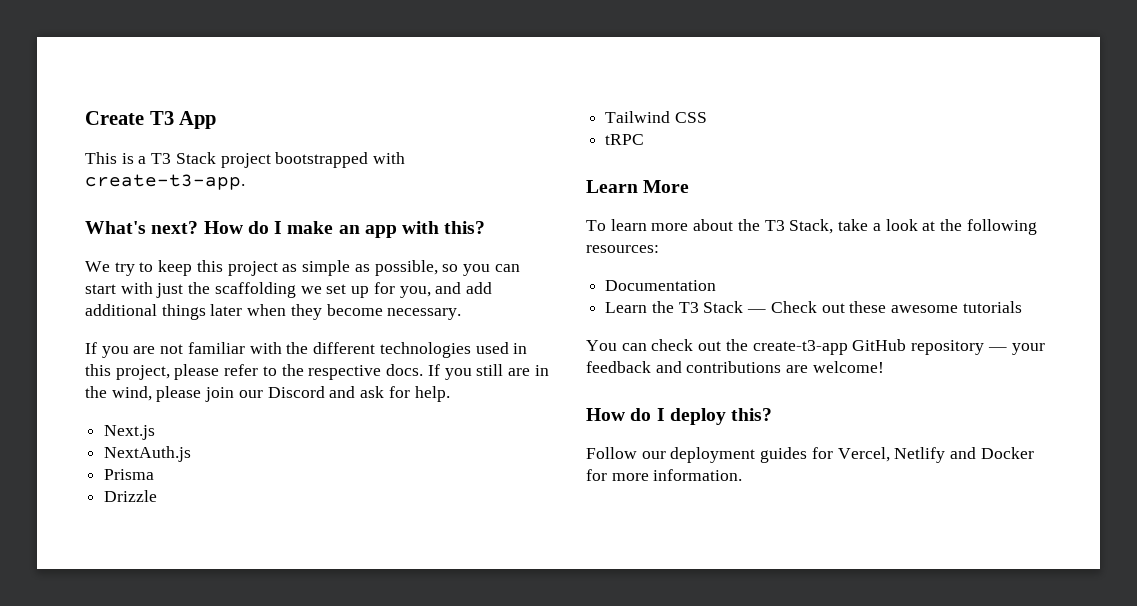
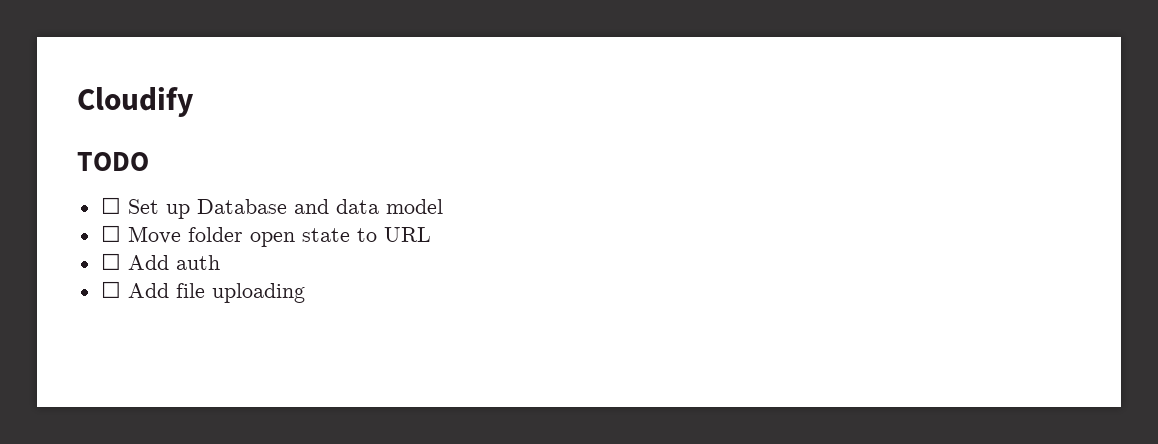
[85,111,217,129] [85,152,406,168] [85,174,245,190] [85,221,486,238] [85,260,520,276] [85,282,492,298] [85,304,462,320] [85,342,528,358] [85,364,549,380] [85,386,450,402] [104,425,156,440] [104,446,192,462] [104,469,155,480] [104,490,158,502] [605,111,707,123] [605,134,645,145] [586,180,690,193] [586,219,1037,235] [586,245,659,253] [605,280,717,291] [605,301,1022,313] [586,339,1045,355] [586,361,884,373] [586,408,773,425] [586,447,1034,463] [586,469,743,481] Create T3 App // This is a T3 Stack project bootstrapped with create-t3-app. // What's next? How do I make an app with this? // We try to keep this project as simple as possible, so you can start with just the scaffolding we set up for you, and add additional things later when they become necessary. // If you are not familiar with the different technologies used in this project, please refer to the respective docs. If you still are in the wind, please join our Discord and ask for help. // Next.js // NextAuth.js // Prisma // Drizzle // Tailwind CSS // tRPC // Learn More // To learn more about the T3 Stack, take a look at the following resources: // Documentation // Learn the T3 Stack — Check out these awesome tutorials // You can check out the create-t3-app GitHub repository — your feedback and contributions are welcome! // How do I deploy this? // Follow our deployment guides for Vercel, Netlify and Docker for more information. -> [77,87,194,117] [77,152,149,171] [100,197,443,219] [100,225,431,247] [100,253,220,270] [100,281,305,303] Cloudify // TODO // ☐ Set up Database and data model // ☐ Move folder open state to URL // ☐ Add auth // ☐ Add file uploading

